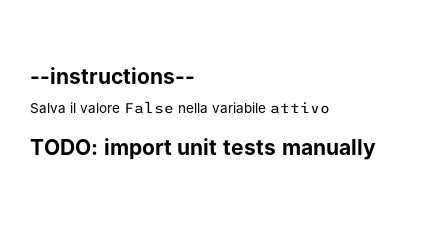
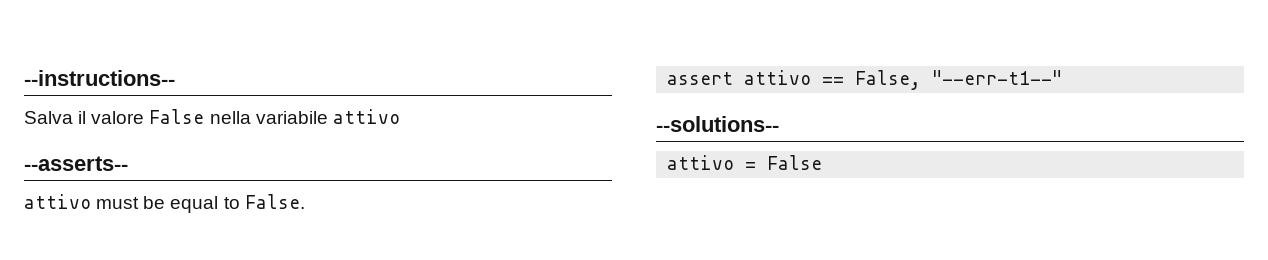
[30,138,376,160] TODO: import unit tests manually -> [24,156,128,171] [24,194,305,213] [667,70,1063,90] [656,116,779,132] [667,155,823,170] --asserts-- // attivo must be equal to False. // assert attivo == False, "--err-t1--" // --solutions-- // attivo = False

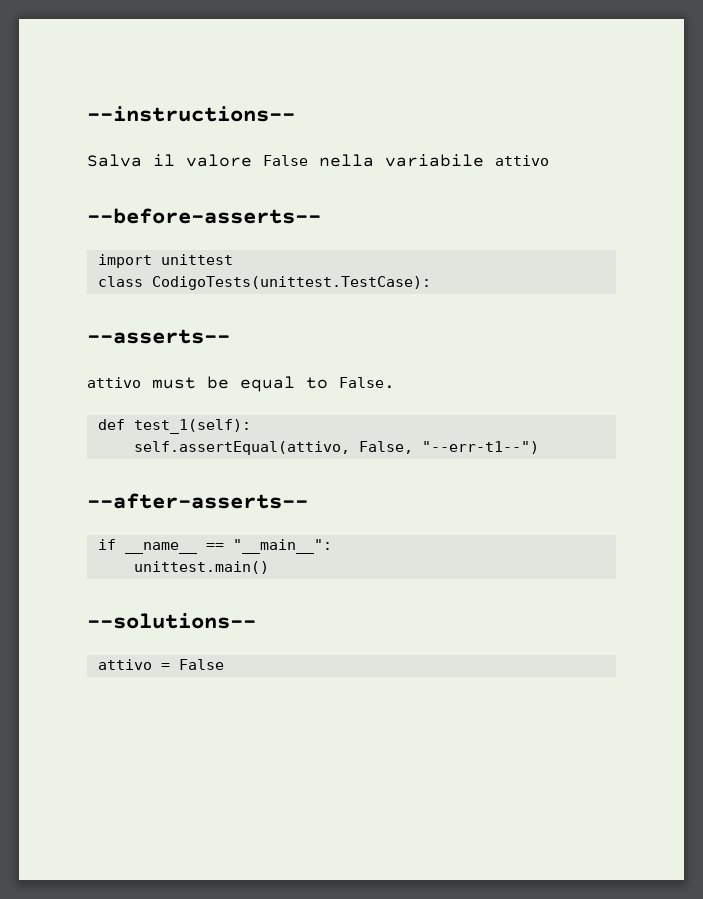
(400, 116) none -> [87,208,321,224] [97,254,233,268] [97,276,431,290] // --before-asserts-- // import unittest // class CodigoTests(unittest.TestCase):
[667,70,1063,90] assert attivo == False, "--err-t1--" -> [97,419,251,434] [133,441,539,455] [87,493,308,509] [97,539,332,554] [133,561,269,574] def test_1(self): // self.assertEqual(attivo, False, "--err-t1--") // --after-asserts-- // if __name__ == "__main__": // unittest.main()

